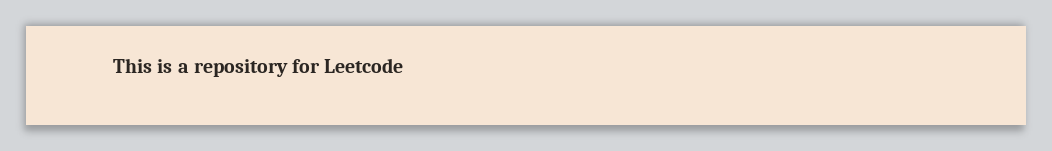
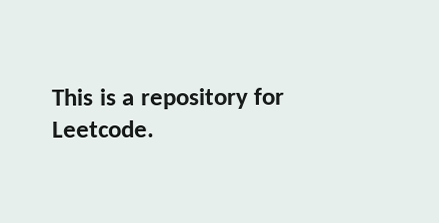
[324,58,404,73] Leetcode -> [52,120,155,138] Leetcode.

